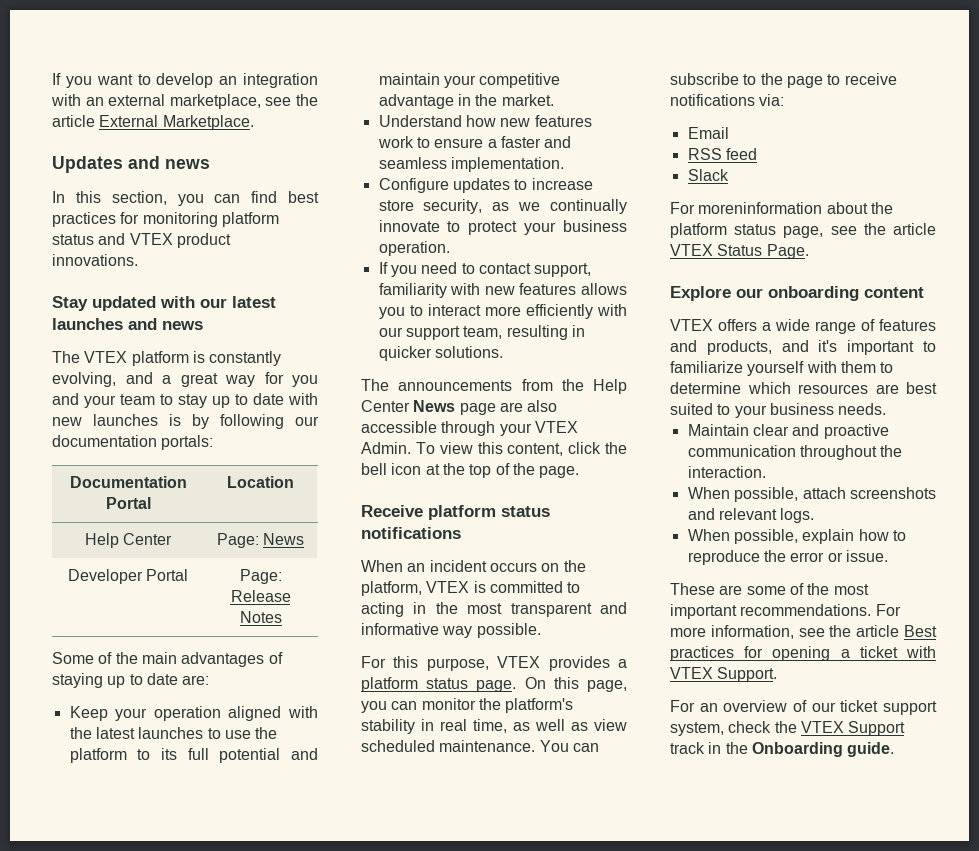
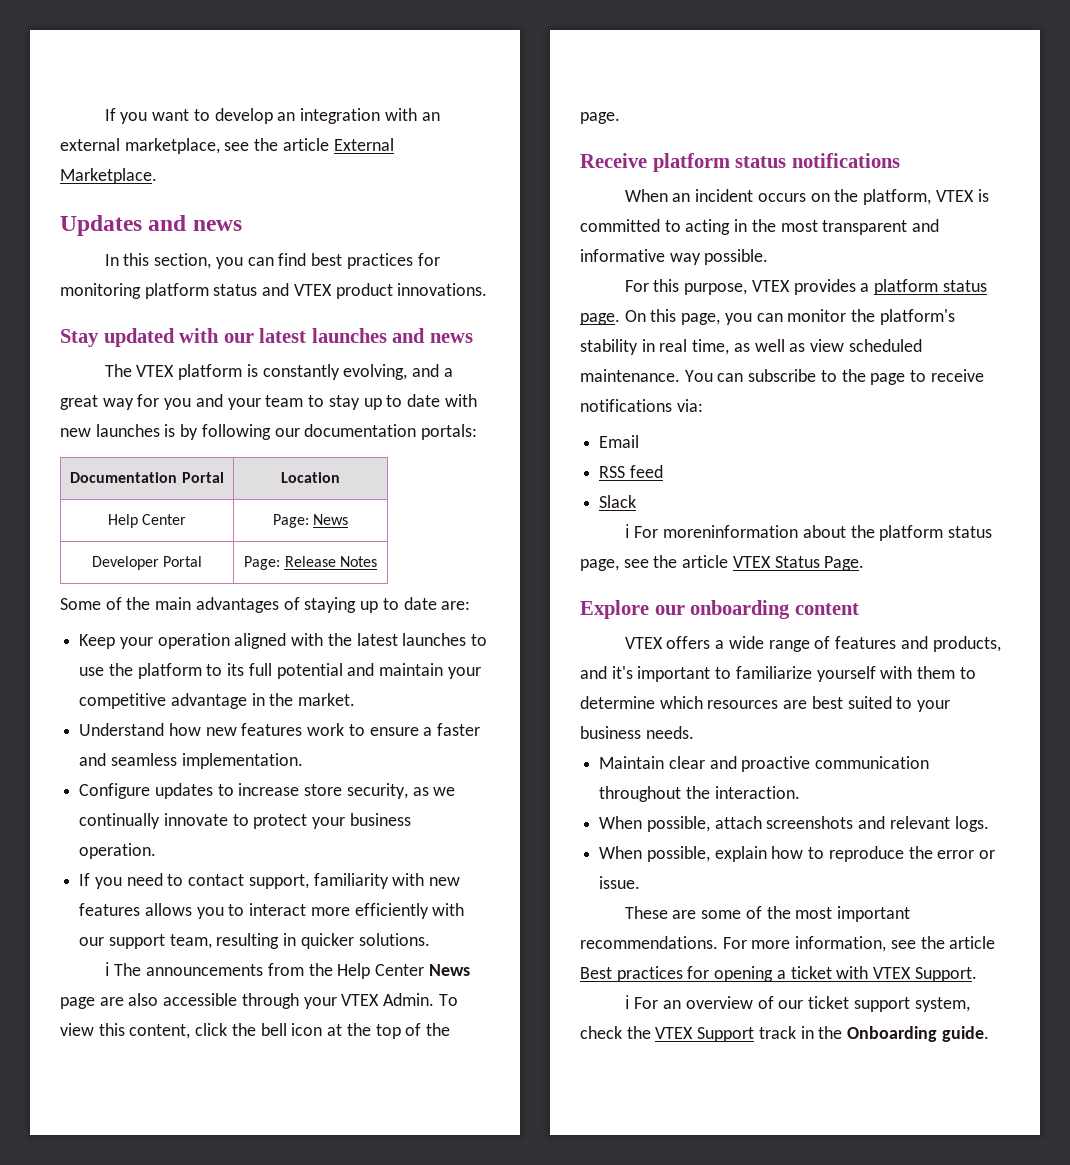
(503, 352) none -> [104,962,110,976] ℹ
(729, 175) none -> [624,524,630,538] ℹ
(778, 674) none -> [624,995,630,1009] ℹ

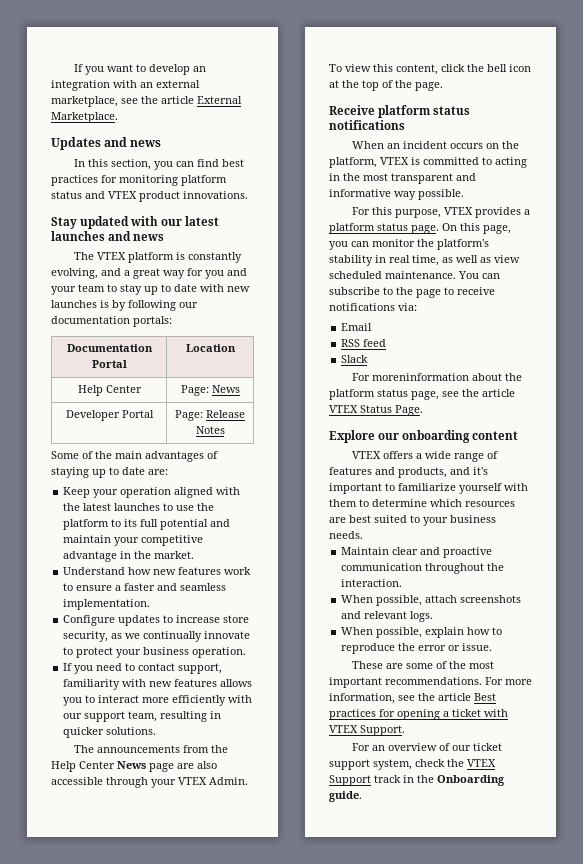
[104,962,110,976] ℹ -> (157, 731) none
[624,524,630,538] ℹ -> (369, 359) none
[624,995,630,1009] ℹ -> (405, 730) none

